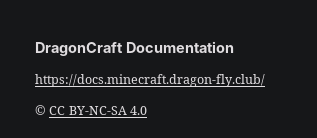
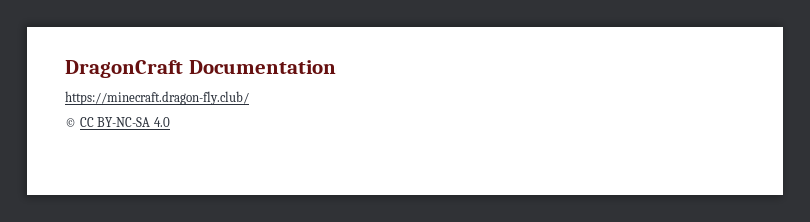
[35,74,265,87] https://docs.minecraft.dragon-fly.club/ -> [65,91,249,105] https://minecraft.dragon-fly.club/

